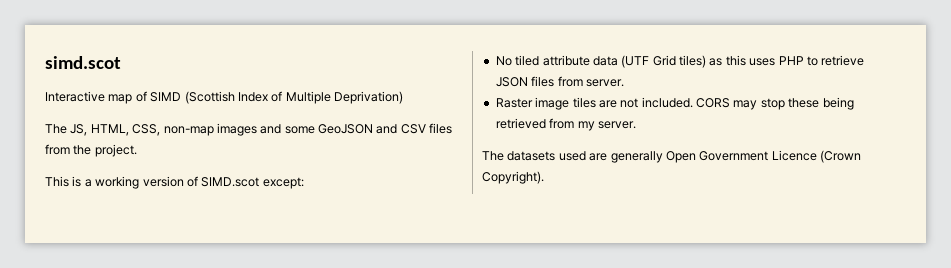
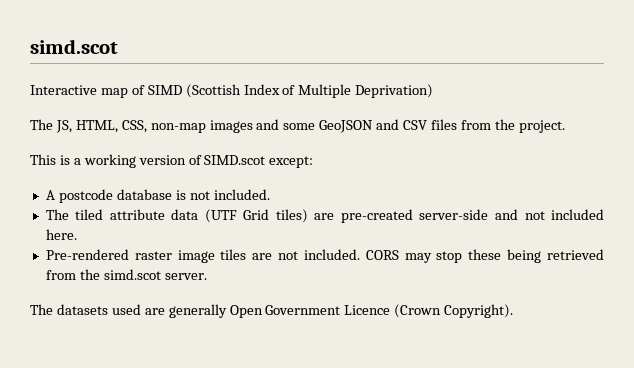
[495,56,512,66] No -> [45,189,270,203] [45,209,69,220] A postcode database is not included. // The
[709,55,865,66] [495,76,624,87] [495,98,533,108] as this uses PHP to retrieve JSON files from server. // Raster -> [314,209,604,223] [45,229,77,240] [45,249,172,260] are pre-created server-side and not included here. // Pre-rendered raster
[577,121,595,131] my -> [79,269,161,280] the simd.scot

